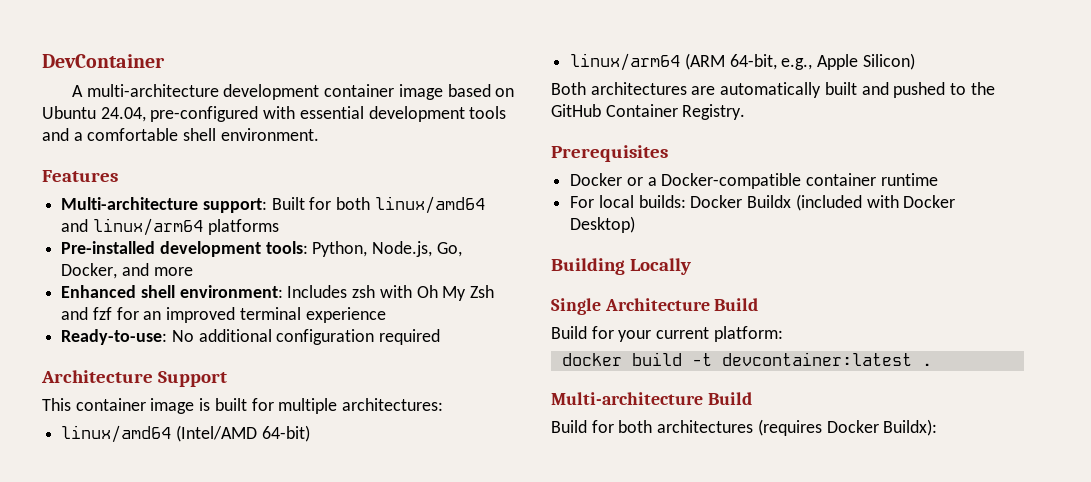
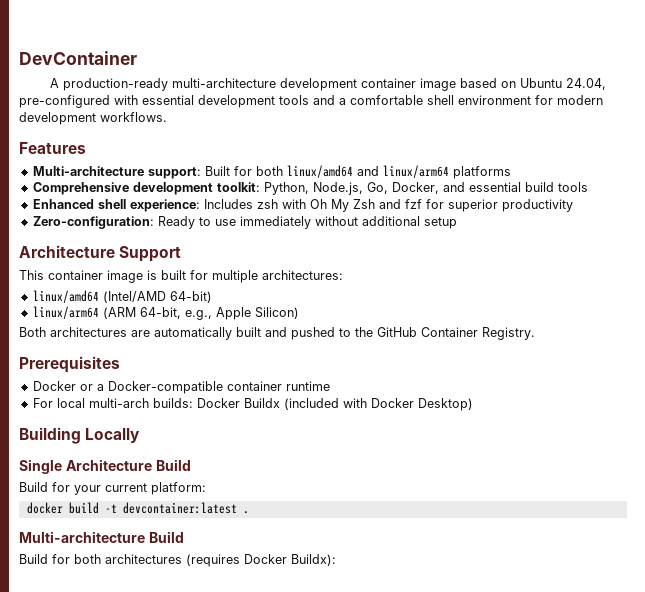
(83, 91) none -> [62,78,168,91] production-ready
[220,128,319,141] environment. -> [458,95,603,105] [19,112,167,125] environment for modern development workflows.
[61,241,308,257] Pre-installed development tools: -> [32,182,260,195] Comprehensive development toolkit:
[153,267,193,276] more -> [468,182,588,192] essential build tools
[179,285,283,298] environment: -> [129,199,200,212] experience:
[143,307,386,323] [61,329,441,345] an improved terminal experience // Ready-to-use: No additional configuration required -> [447,199,573,212] [32,216,457,229] superior productivity // Zero-configuration: Ready to use immediately without additional setup
(634, 201) none -> [88,398,149,408] multi-arch

